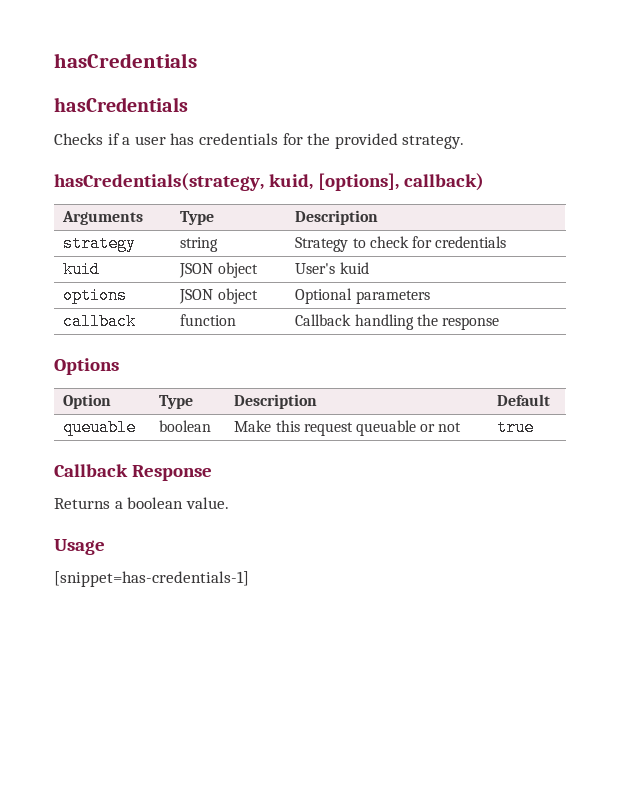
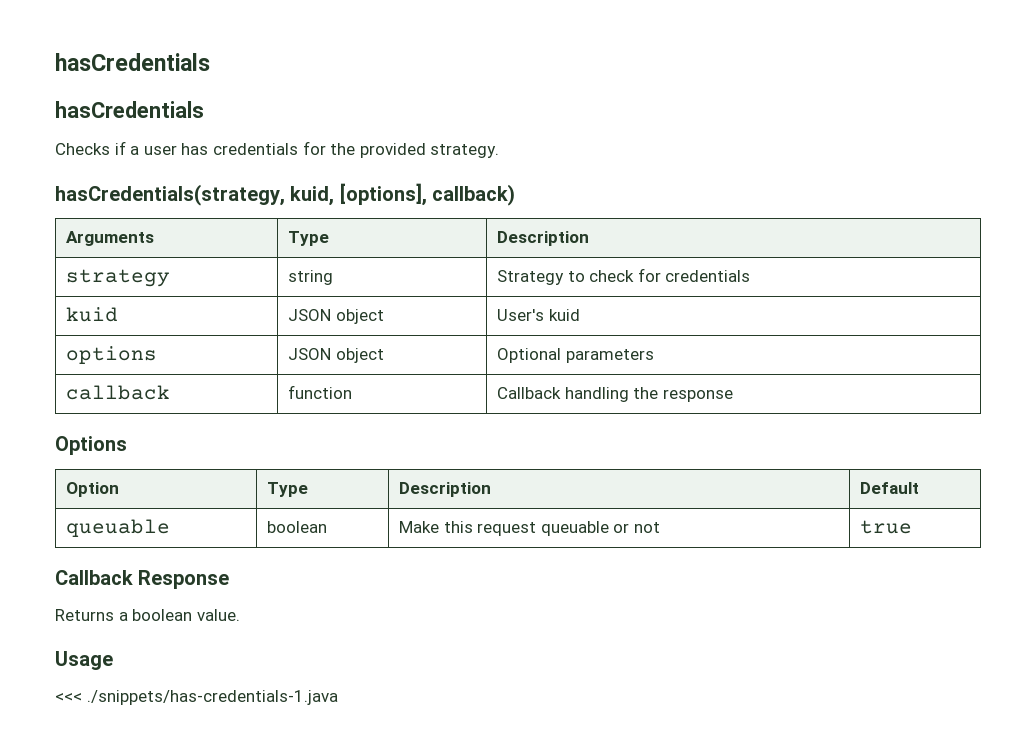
[54,571,249,587] [snippet=has-credentials-1] -> [55,690,338,705] <<< ./snippets/has-credentials-1.java

